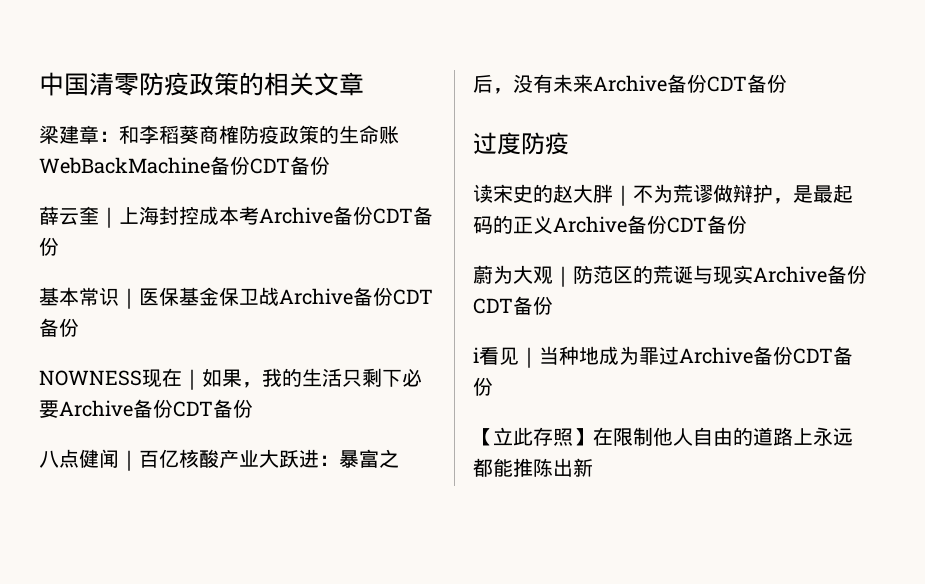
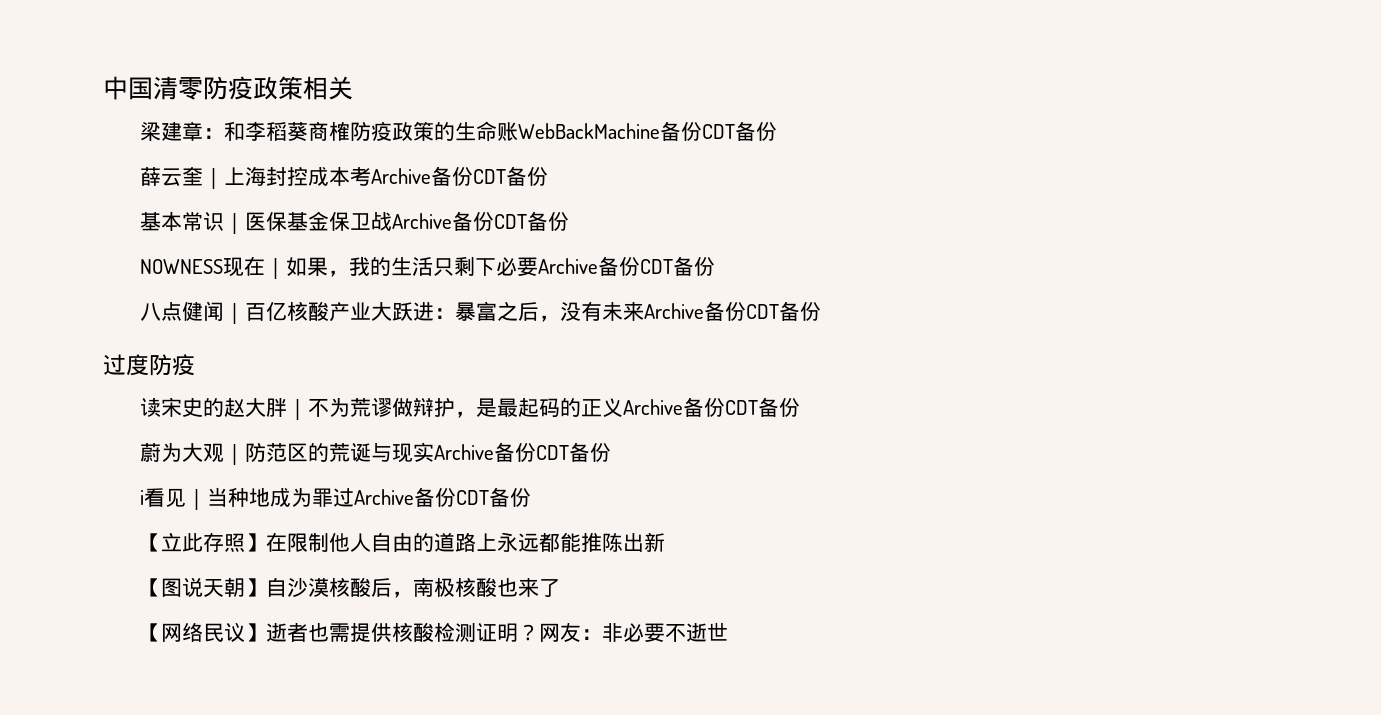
[239,72,264,96] 的 -> (303, 88) none
[314,72,364,96] 文章 -> (353, 88) none
(593, 467) none -> [140,577,561,598] [140,622,729,642] // 【图说天朝】自沙漠核酸后，南极核酸也来了 // 【网络民议】逝者也需提供核酸检测证明？网友：非必要不逝世

